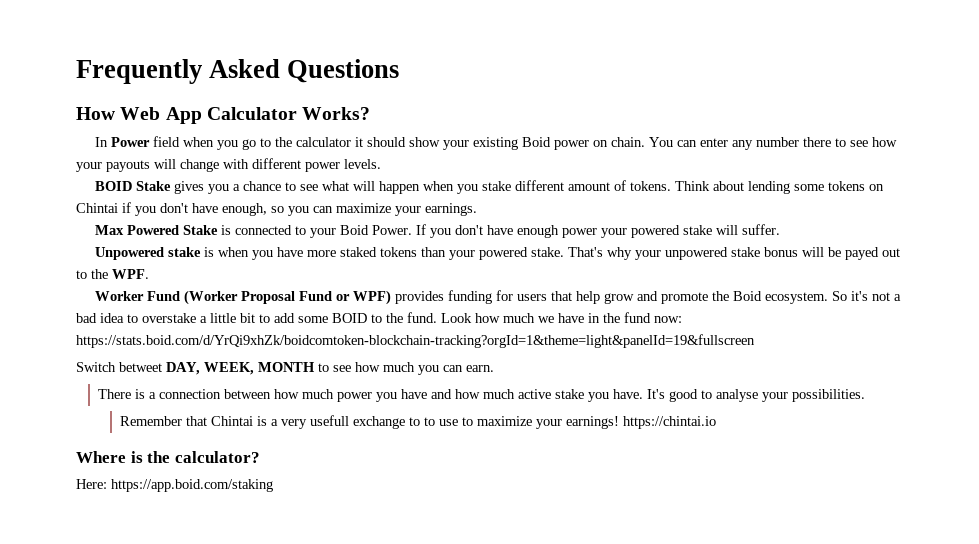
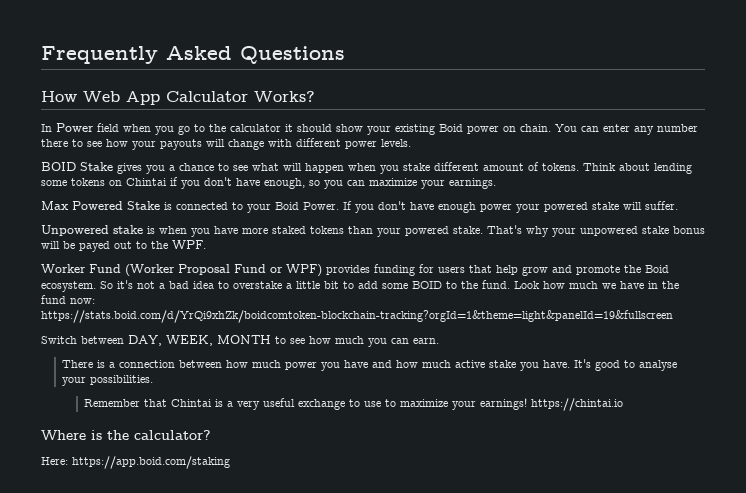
[119,362,162,372] betweet -> [81,336,124,344] between
[309,415,349,426] usefull -> [262,398,295,407] useful
[423,417,435,426] to -> (360, 403) none

